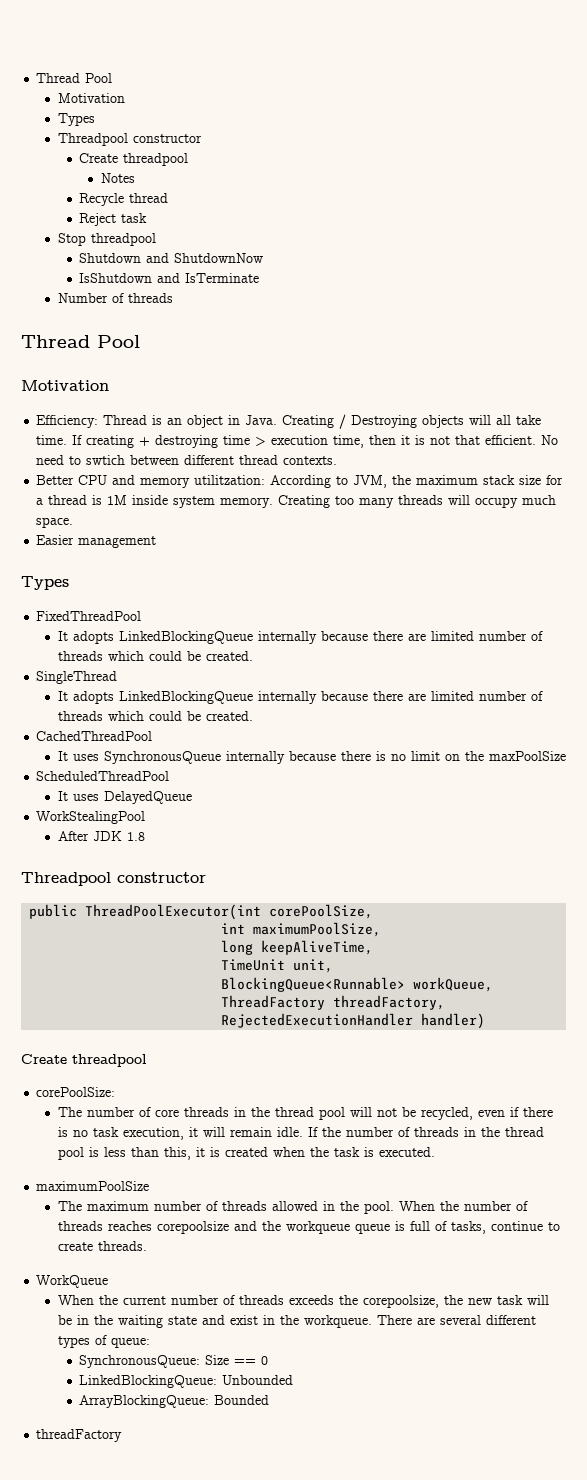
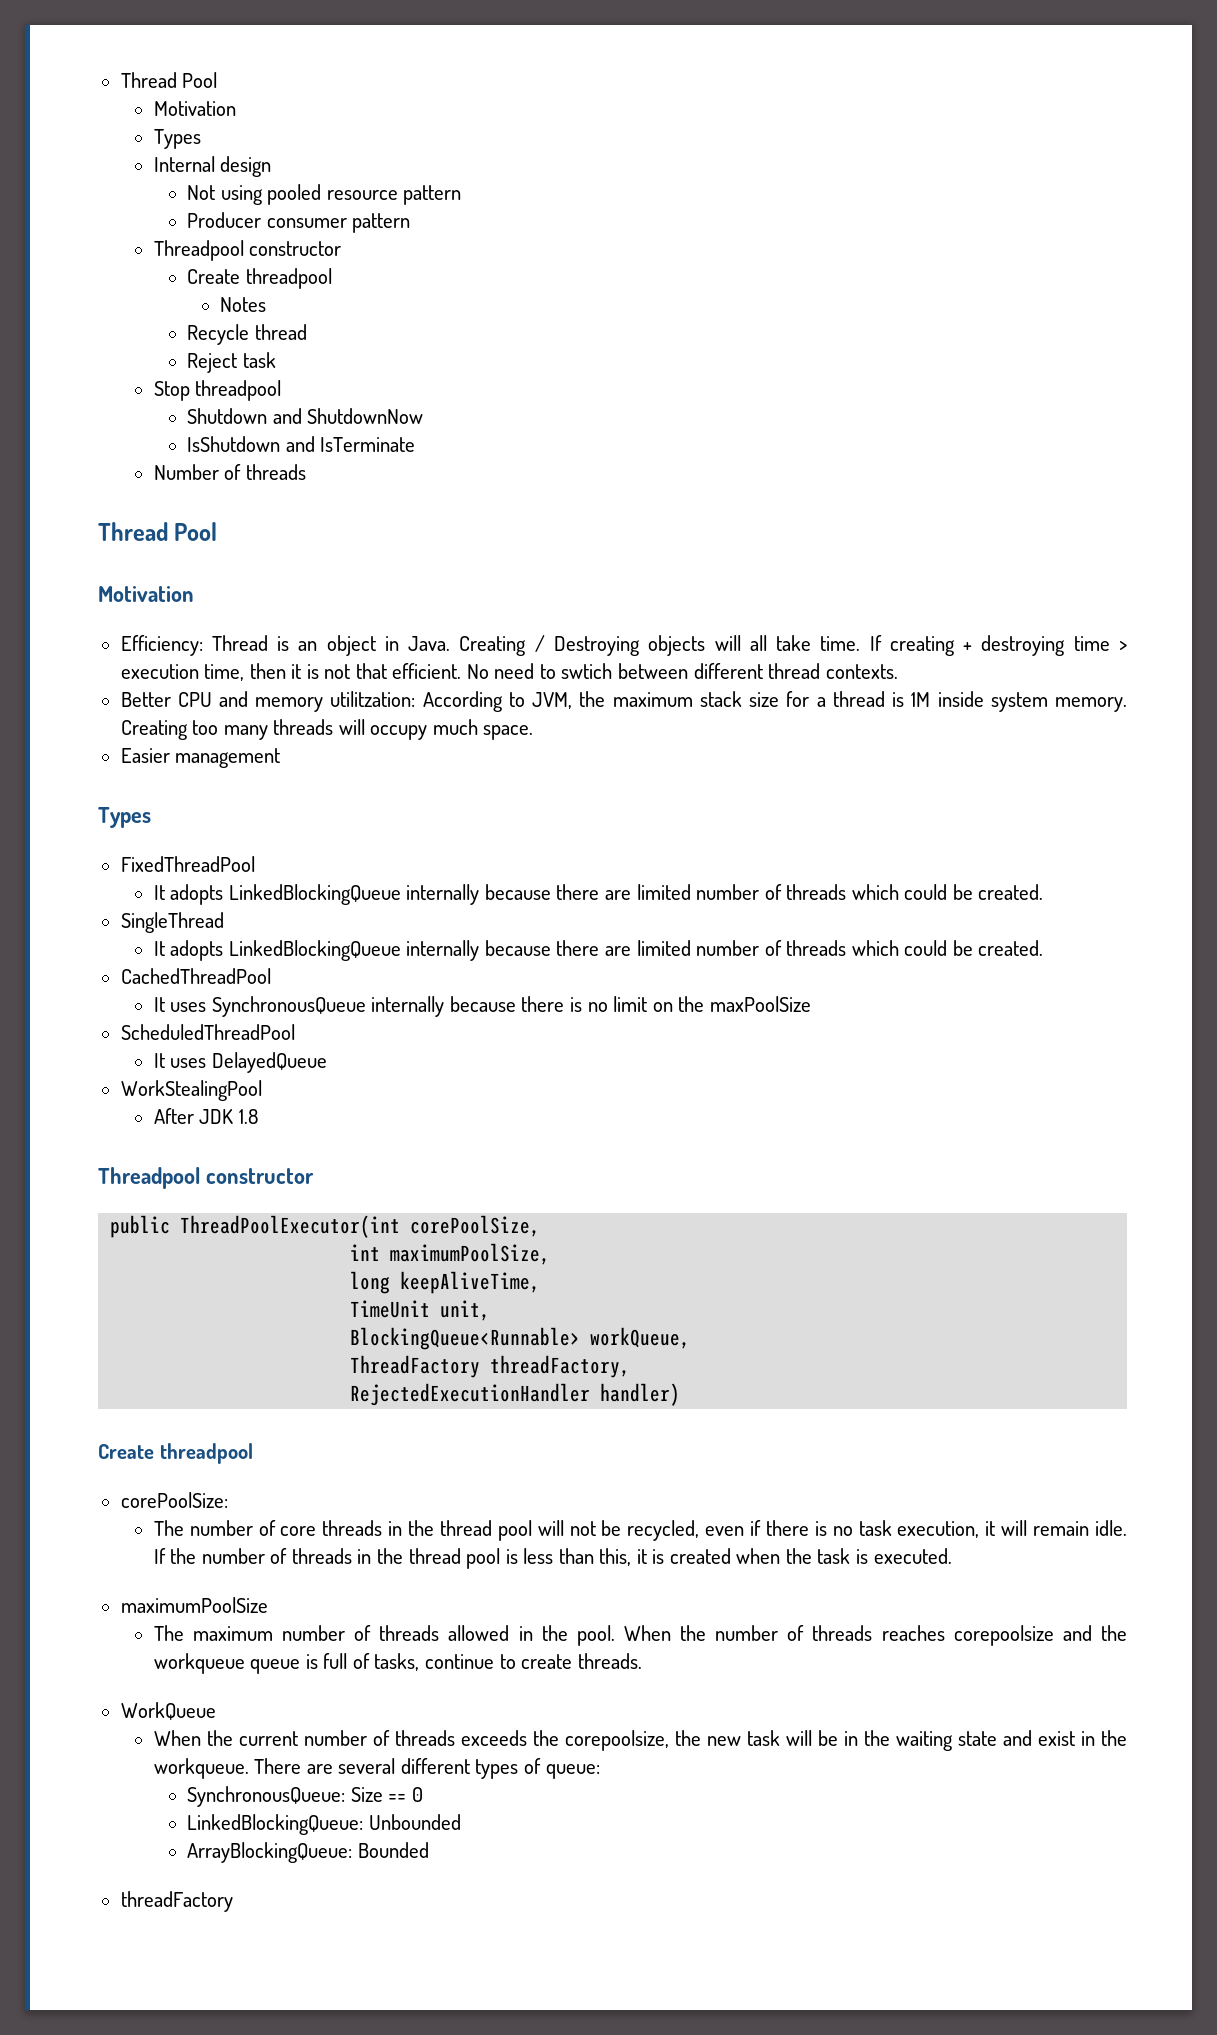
(95, 119) none -> [153,156,272,177] [187,184,462,205] [187,212,411,233] // Internal design // Not using pooled resource pattern // Producer consumer pattern

